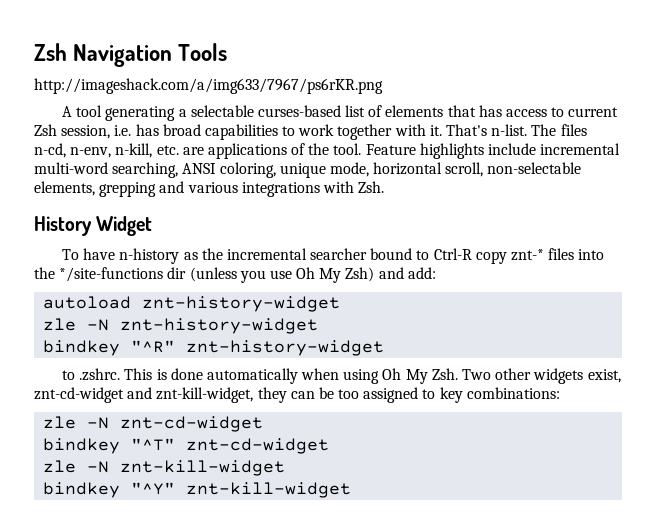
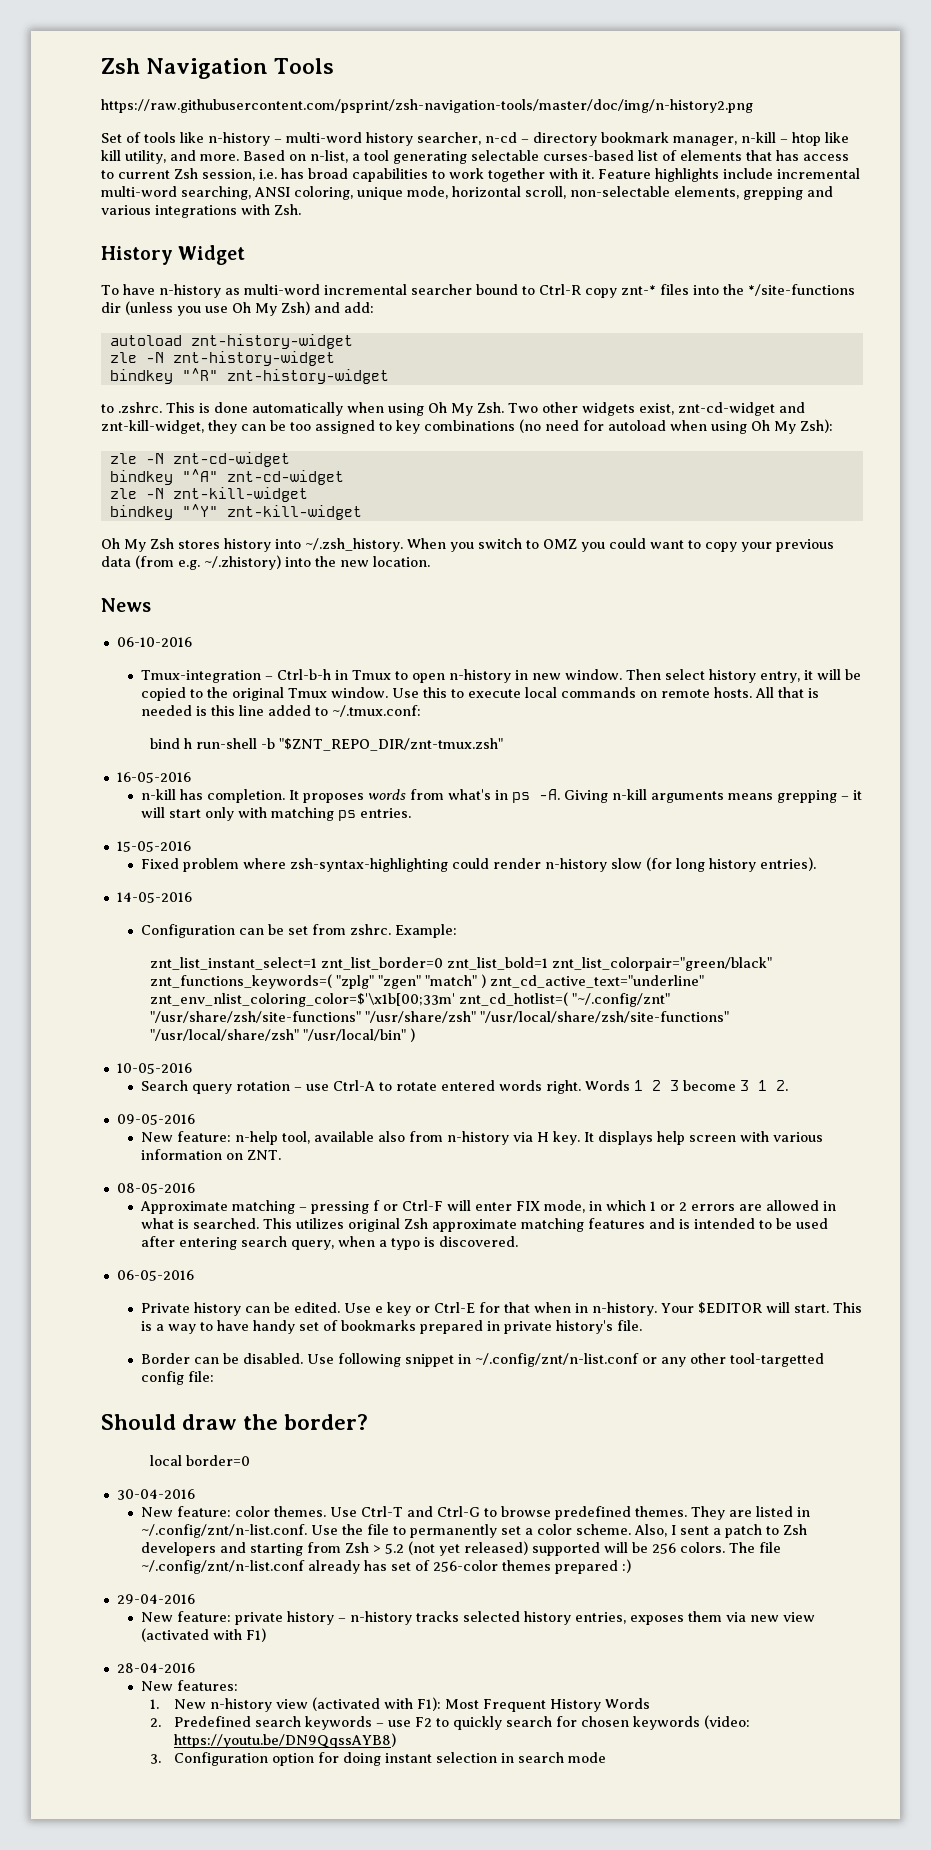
[34,78,383,94] [61,106,72,117] http://imageshack.com/a/img633/7967/ps6rKR.png // A -> [101,99,753,113] [101,132,849,146] [101,150,360,164] https://raw.githubusercontent.com/psprint/zsh-navigation-tools/master/doc/img/n-history2.png // Set of tools like n-history – multi-word history searcher, n-cd – directory bookmark manager, n-kill – htop like kill utility, and more. Based on n-list, a
[178,109,187,117] a -> (467, 157) none
[446,124,587,136] [34,143,362,159] That's n-list. The files n-cd, n-env, n-kill, etc. are applications of the tool. -> (594, 174) none
[201,248,223,260] the -> [243,284,320,295] multi-word
[466,387,560,399] combinations: -> [424,419,833,434] combinations (no need for autoload when using Oh My Zsh):
[131,438,176,451] "^T" -> [181,469,218,482] "^A"
(352, 490) none -> [101,538,834,552] [101,555,430,570] [101,598,151,612] [116,637,192,647] [141,669,862,683] [141,687,820,701] [141,705,422,717] [149,738,503,751] [116,772,191,783] [141,789,863,803] [141,807,412,821] [116,841,191,852] [141,857,817,872] [116,892,192,903] [141,924,458,938] [149,957,772,971] [149,974,704,989] [149,992,670,1007] [149,1011,729,1023] [149,1028,415,1042] [116,1063,192,1074] [141,1080,789,1094] [116,1114,195,1125] [141,1131,824,1145] [141,1149,282,1160] [116,1183,195,1194] [140,1200,837,1214] [141,1218,829,1232] [141,1236,519,1250] [116,1270,194,1281] [141,1302,863,1316] [141,1320,643,1334] [141,1353,825,1367] [141,1371,215,1385] [101,1414,369,1430] [149,1455,250,1466] [116,1489,195,1500] [141,1506,811,1520] [141,1524,808,1538] [141,1541,782,1556] [141,1559,632,1574] [116,1594,195,1604] [141,1611,816,1625] [141,1628,267,1642] [116,1663,195,1673] [141,1680,239,1691] [149,1697,650,1712] [149,1715,750,1730] [173,1733,396,1748] [149,1752,606,1766] // Oh My Zsh stores history into ~/.zsh_history. When you switch to OMZ you could want to copy your previous data (from e.g. ~/.zhistory) into the new location. // News // 06-10-2016 // Tmux-integration – Ctrl-b-h in Tmux to open n-history in new window. Then select history entry, it will be copied to the original Tmux window. Use this to execute local commands on remote hosts. All that is needed is this line added to ~/.tmux.conf: // bind h run-shell -b "$ZNT_REPO_DIR/znt-tmux.zsh" // 16-05-2016 // n-kill has completion. It proposes words from what's in ps -A. Giving n-kill arguments means grepping – it will start only with matching ps entries. // 15-05-2016 // Fixed problem where zsh-syntax-highlighting could render n-history slow (for long history entries). // 14-05-2016 // Configuration can be set from zshrc. Example: // znt_list_instant_select=1 znt_list_border=0 znt_list_bold=1 znt_list_colorpair="green/black" znt_functions_keywords=( "zplg" "zgen" "match" ) znt_cd_active_text="underline" znt_env_nlist_coloring_color=$'\x1b[00;33m' znt_cd_hotlist=( "~/.config/znt" "/usr/share/zsh/site-functions" "/usr/share/zsh" "/usr/local/share/zsh/site-functions" "/usr/local/share/zsh" "/usr/local/bin" ) // 10-05-2016 // Search query rotation – use Ctrl-A to rotate entered words right. Words 1 2 3 become 3 1 2. // 09-05-2016 // New feature: n-help tool, available also from n-history via H key. It displays help screen with various information on ZNT. // 08-05-2016 // Approximate matching – pressing f or Ctrl-F will enter FIX mode, in which 1 or 2 errors are allowed in what is searched. This utilizes original Zsh approximate matching features and is intended to be used after entering search query, when a typo is discovered. // 06-05-2016 // Private history can be edited. Use e key or Ctrl-E for that when in n-history. Your $EDITOR will start. This is a way to have handy set of bookmarks prepared in private history's file. // Border can be disabled. Use following snippet in ~/.config/znt/n-list.conf or any other tool-targetted config file: // Should draw the border? // local border=0 // 30-04-2016 // New feature: color themes. Use Ctrl-T and Ctrl-G to browse predefined themes. They are listed in ~/.config/znt/n-list.conf. Use the file to permanently set a color scheme. Also, I sent a patch to Zsh developers and starting from Zsh > 5.2 (not yet released) supported will be 256 colors. The file ~/.config/znt/n-list.conf already has set of 256-color themes prepared :) // 29-04-2016 // New feature: private history – n-history tracks selected history entries, exposes them via new view (activated with F1) // 28-04-2016 // New features: // 1. New n-history view (activated with F1): Most Frequent History Words // 2. Predefined search keywords – use F2 to quickly search for chosen keywords (video: https://youtu.be/DN9QqssAYB8) // 3. Configuration option for doing instant selection in search mode

